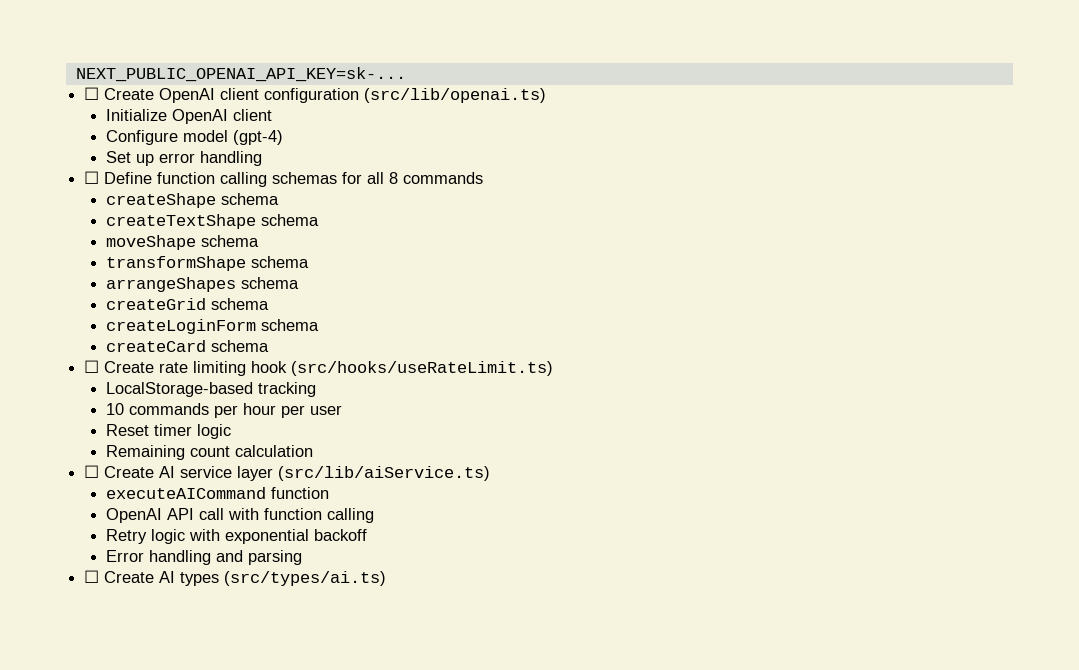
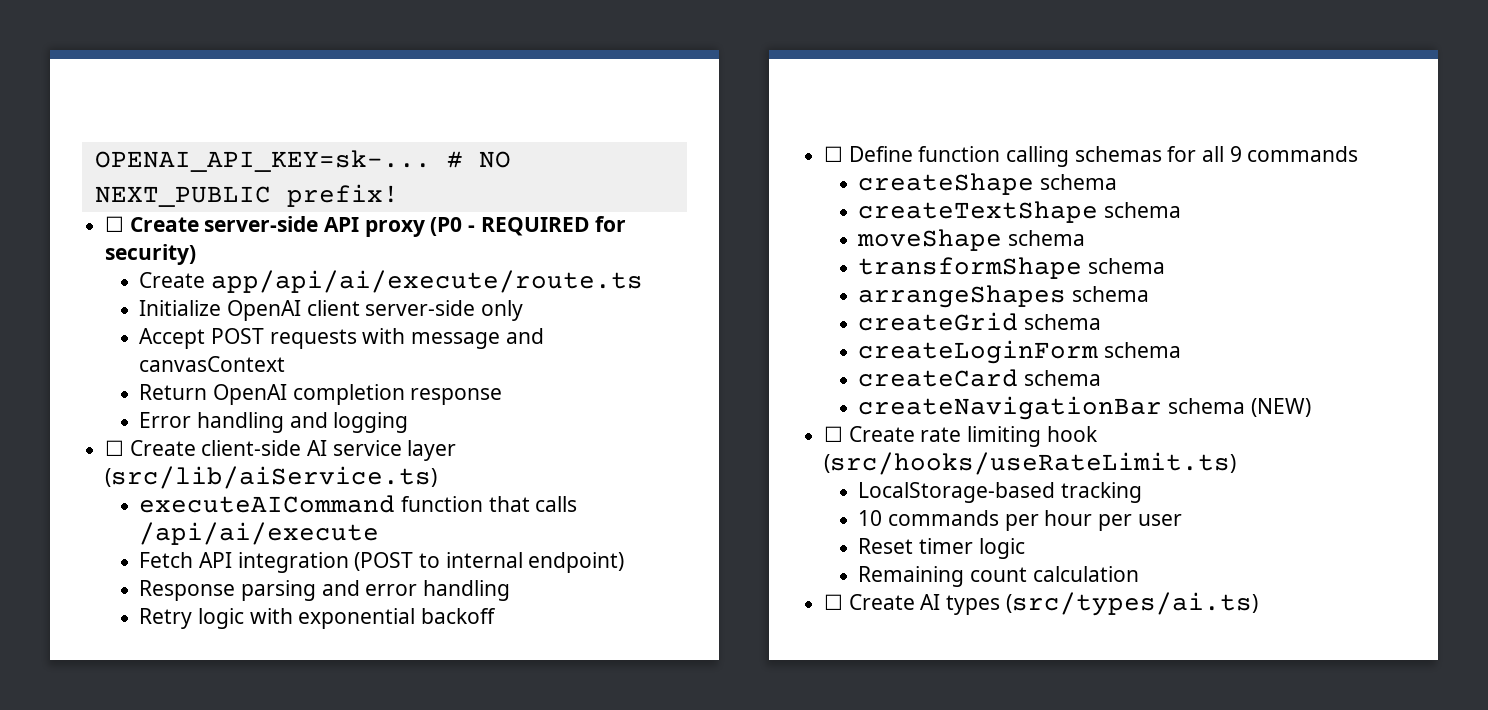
[75,67,406,82] [84,87,547,103] [105,109,272,124] [105,130,283,145] [105,151,262,166] NEXT_PUBLIC_OPENAI_API_KEY=sk-... // ☐ Create OpenAI client configuration (src/lib/openai.ts) // Initialize OpenAI client // Configure model (gpt-4) // Set up error handling -> [94,150,511,172] [94,184,399,207] [105,216,627,237] [105,244,197,265] [139,270,644,293] [139,300,524,321] [139,328,544,349] [139,356,286,372] [139,384,503,405] [139,412,409,433] [105,440,457,461] [105,466,438,489] [139,495,578,513] [139,522,380,545] [139,552,625,573] [139,580,511,601] [139,608,497,629] OPENAI_API_KEY=sk-... # NO NEXT_PUBLIC prefix! // ☐ Create server-side API proxy (P0 - REQUIRED for security) // Create app/api/ai/execute/route.ts // Initialize OpenAI client server-side only // Accept POST requests with message and canvasContext // Return OpenAI completion response // Error handling and logging // ☐ Create client-side AI service layer (src/lib/aiService.ts) // executeAICommand function that calls /api/ai/execute // Fetch API integration (POST to internal endpoint) // Response parsing and error handling // Retry logic with exponential backoff
[389,172,399,184] 8 -> [1229,146,1242,162] 9
(269, 346) none -> [858,396,1311,420] // createNavigationBar schema (NEW)
[84,465,491,481] [105,487,329,499] [105,508,374,523] [105,529,367,544] [105,550,302,565] // ☐ Create AI service layer (src/lib/aiService.ts) // executeAICommand function // OpenAI API call with function calling // Retry logic with exponential backoff // Error handling and parsing -> (1139, 574) none

